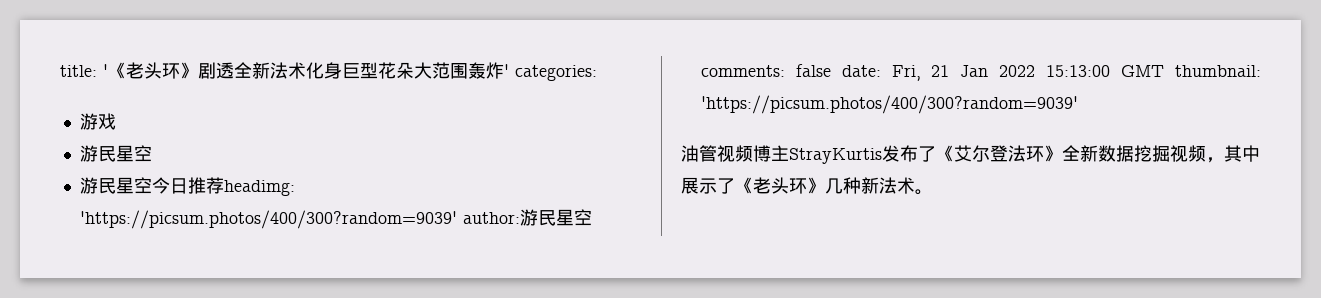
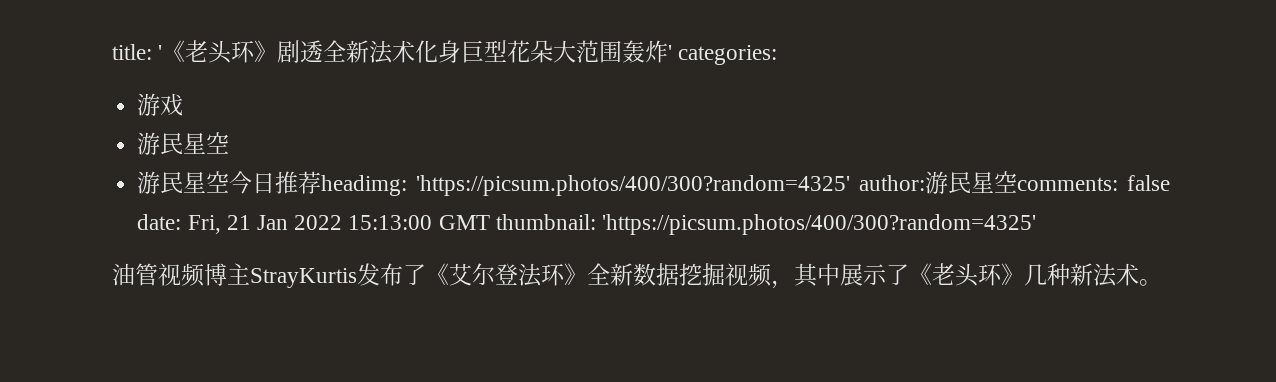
[79,210,457,229] 'https://picsum.photos/400/300?random=9039' -> [416,175,851,196] 'https://picsum.photos/400/300?random=4325'
[700,95,1078,114] 'https://picsum.photos/400/300?random=9039' -> [601,214,1036,235] 'https://picsum.photos/400/300?random=4325'

